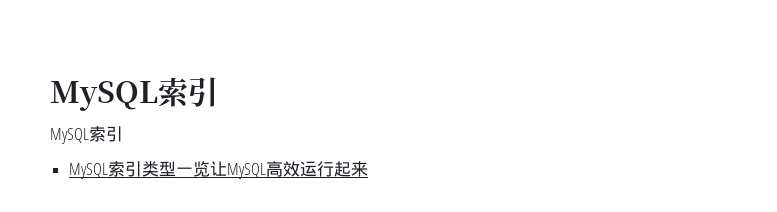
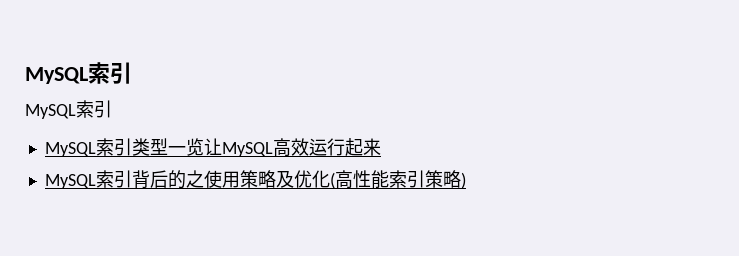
(368, 169) none -> [44,170,466,189] // MySQL索引背后的之使用策略及优化(高性能索引策略)

